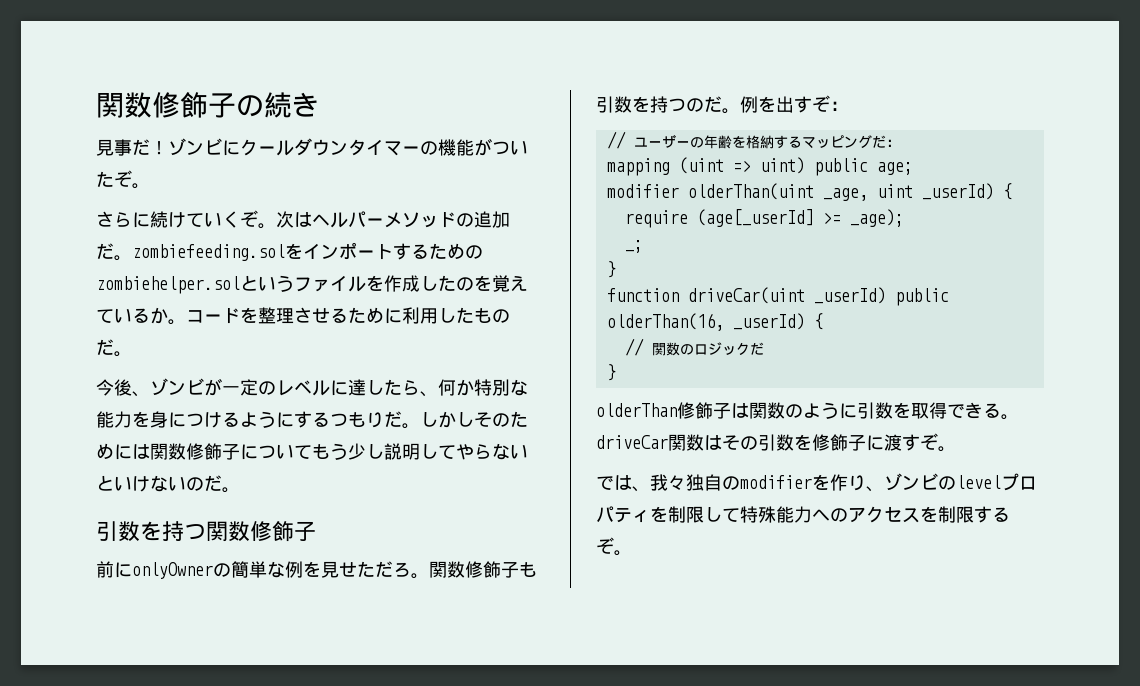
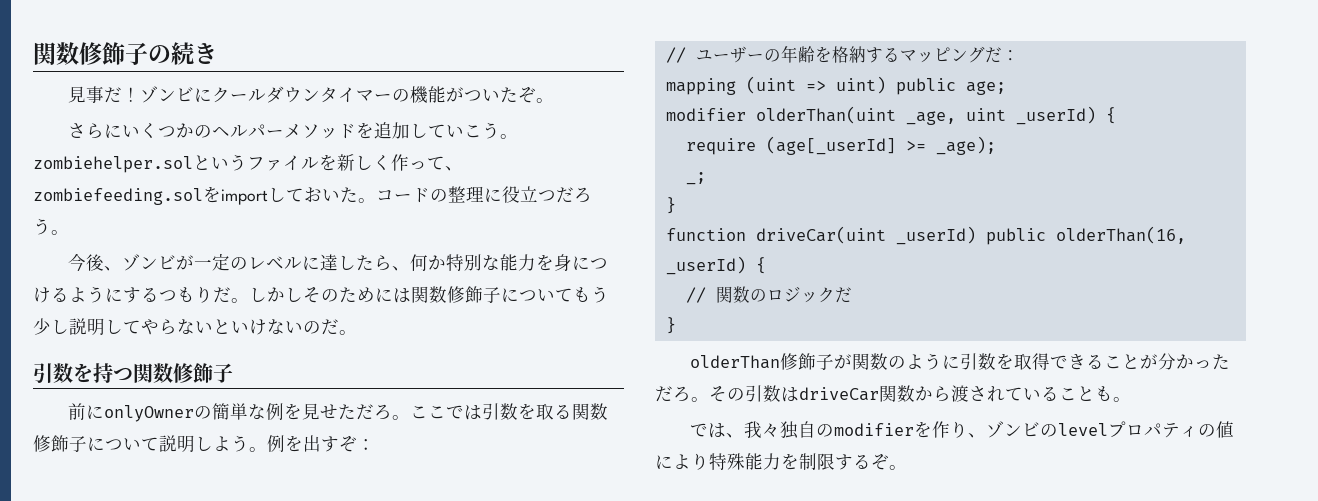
[150,210,510,229] [96,242,483,261] 続けていくぞ。次はヘルパーメソッドの追加だ。zombiefeeding.solをインポートするための -> [121,122,518,139] いくつかのヘルパーメソッドを追加していこう。
[384,275,528,292] [96,307,510,325] [96,339,114,355] 作成したのを覚えているか。コードを整理させるために利用したものだ -> [337,154,463,171] [33,186,592,205] [33,218,51,235] 新しく作って、zombiefeeding.solをimportしておいた。コードの整理に役立つだろう
[429,561,537,578] [596,96,722,113] 関数修飾子も引数を持つのだ -> [409,403,608,420] [33,435,249,453] ここでは引数を取る関数修飾子について説明しよう
[731,403,749,418] は -> [833,354,852,369] が
[1001,414,1019,420] [596,433,938,451] 。driveCar関数はその引数を修飾子に渡すぞ -> [1103,353,1230,370] [655,385,1113,402] ことが分かっただろ。その引数はdriveCar関数から渡されていることも
[650,506,920,523] を制限して特殊能力へのアクセス -> [1197,421,1234,438] [655,453,781,471] の値により特殊能力

